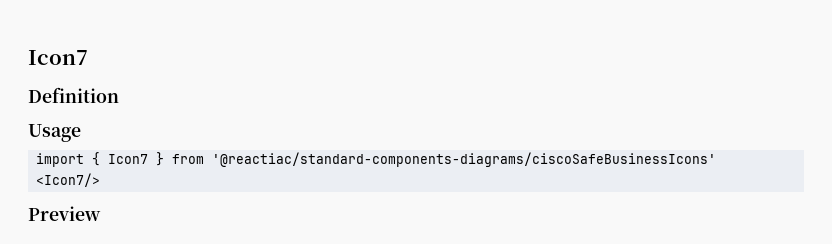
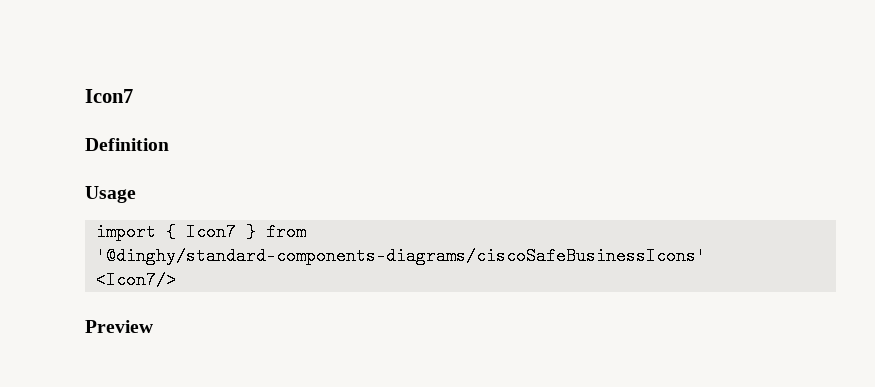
[211,152,716,167] '@reactiac/standard-components-diagrams/ciscoSafeBusinessIcons' -> [95,247,706,265] '@dinghy/standard-components-diagrams/ciscoSafeBusinessIcons'

